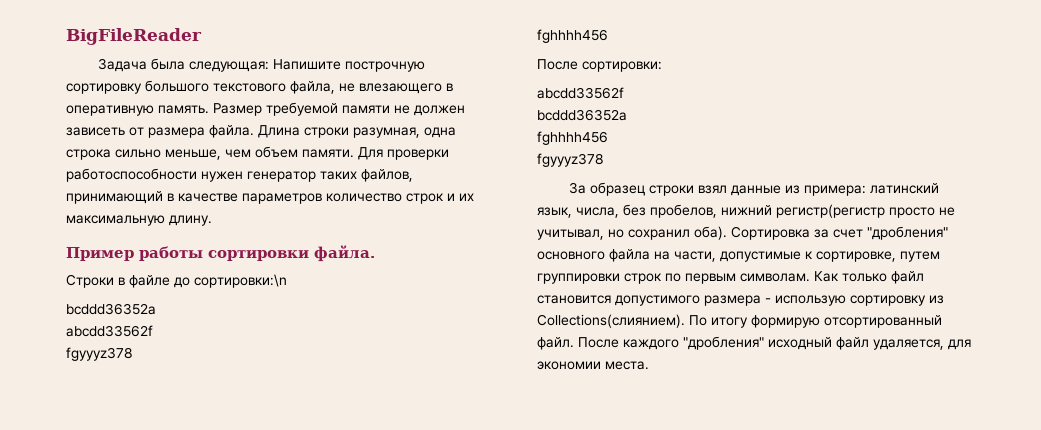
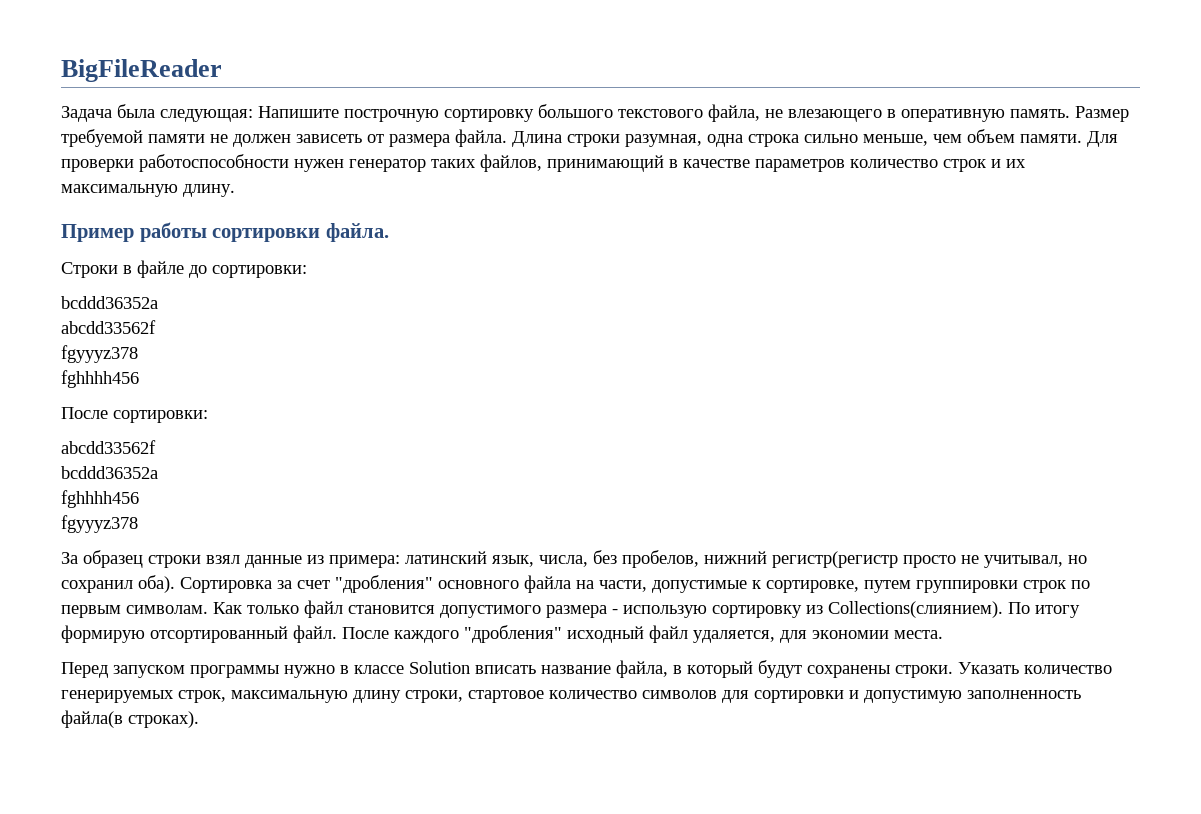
[194,274,287,288] сортировки:\n -> [212,265,307,278] сортировки:
(649, 365) none -> [61,660,1112,678] [61,690,1081,703] [61,710,199,728] // Перед запуском программы нужно в классе Solution вписать название файла, в который будут сохранены строки. Указать количество генерируемых строк, максимальную длину строки, стартовое количество символов для сортировки и допустимую заполненность файла(в строках).

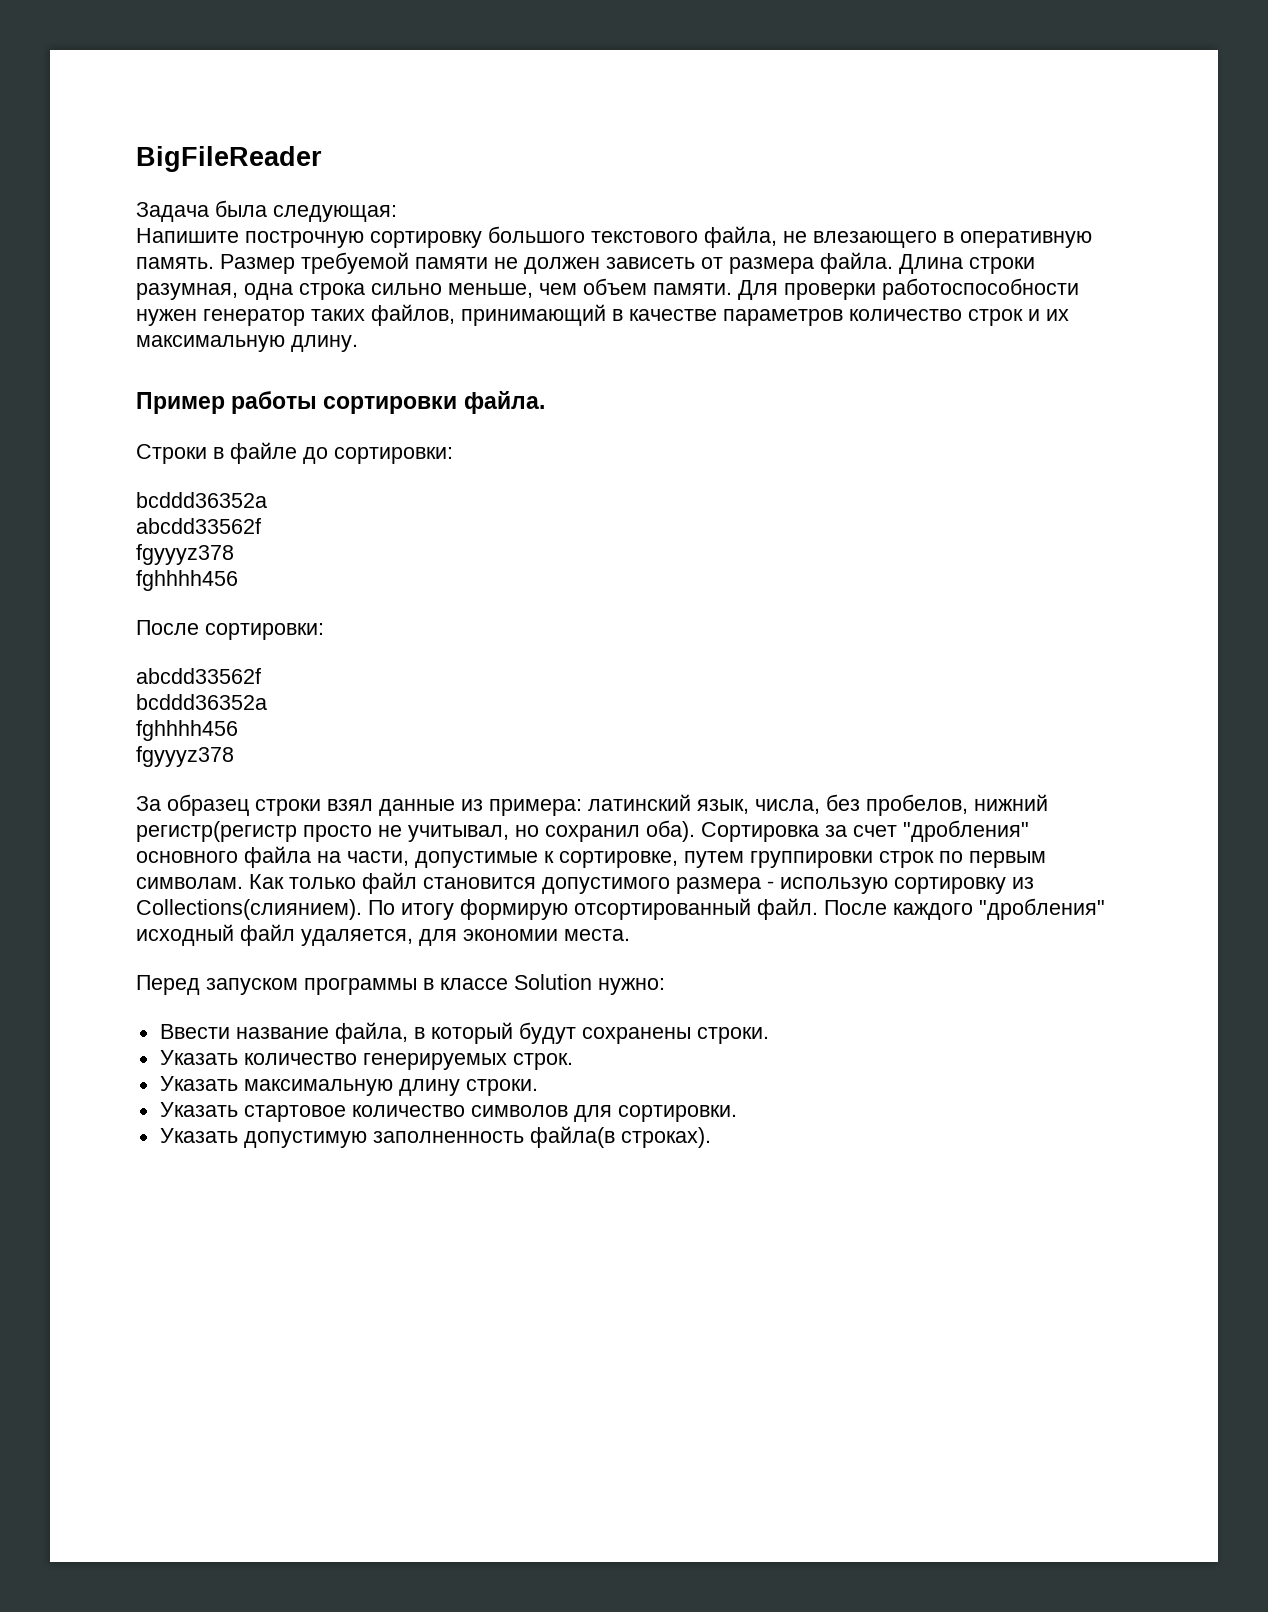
(253, 115) none -> (397, 213) //
[284,665,335,678] нужно -> (417, 986) none
[475,665,536,674] вписать -> [598,978,665,995] [159,1024,230,1039] нужно: // Ввести
(953, 671) none -> (769, 1035) //
[178,690,463,703] строк, максимальную длину строки, -> [512,1053,573,1070] [159,1076,538,1096] [159,1102,238,1117] строк. // Указать максимальную длину строки. // Указать
[754,690,859,703] сортировки и -> [617,1105,737,1122] [159,1128,238,1143] сортировки. // Указать

